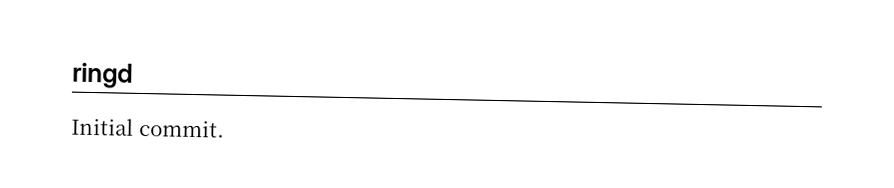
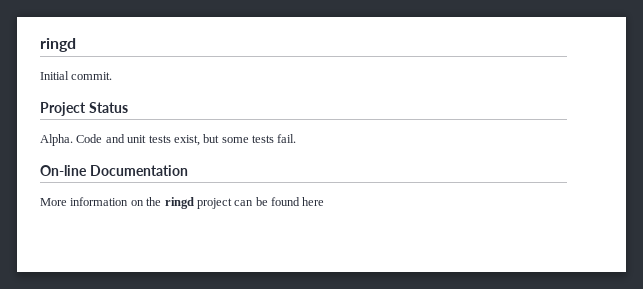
(225, 128) none -> [40,102,128,116] [40,134,297,146] [40,165,188,176] [40,197,325,209] // Project Status // Alpha. Code and unit tests exist, but some tests fail. // On-line Documentation // More information on the ringd project can be found here

